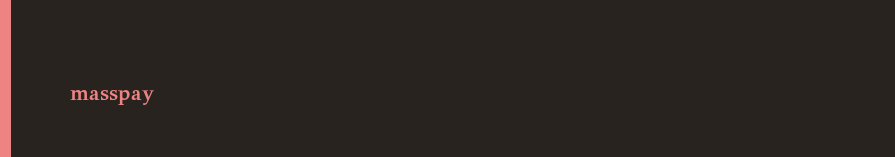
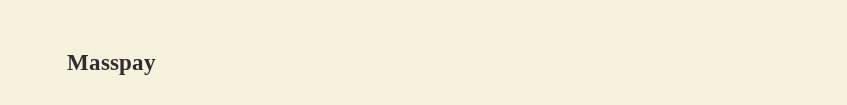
[70,89,154,105] masspay -> [67,55,156,75] Masspay

